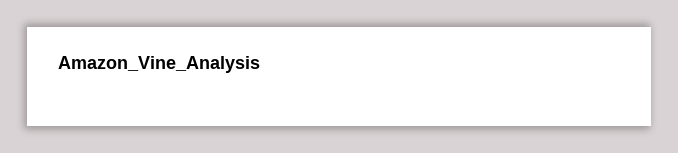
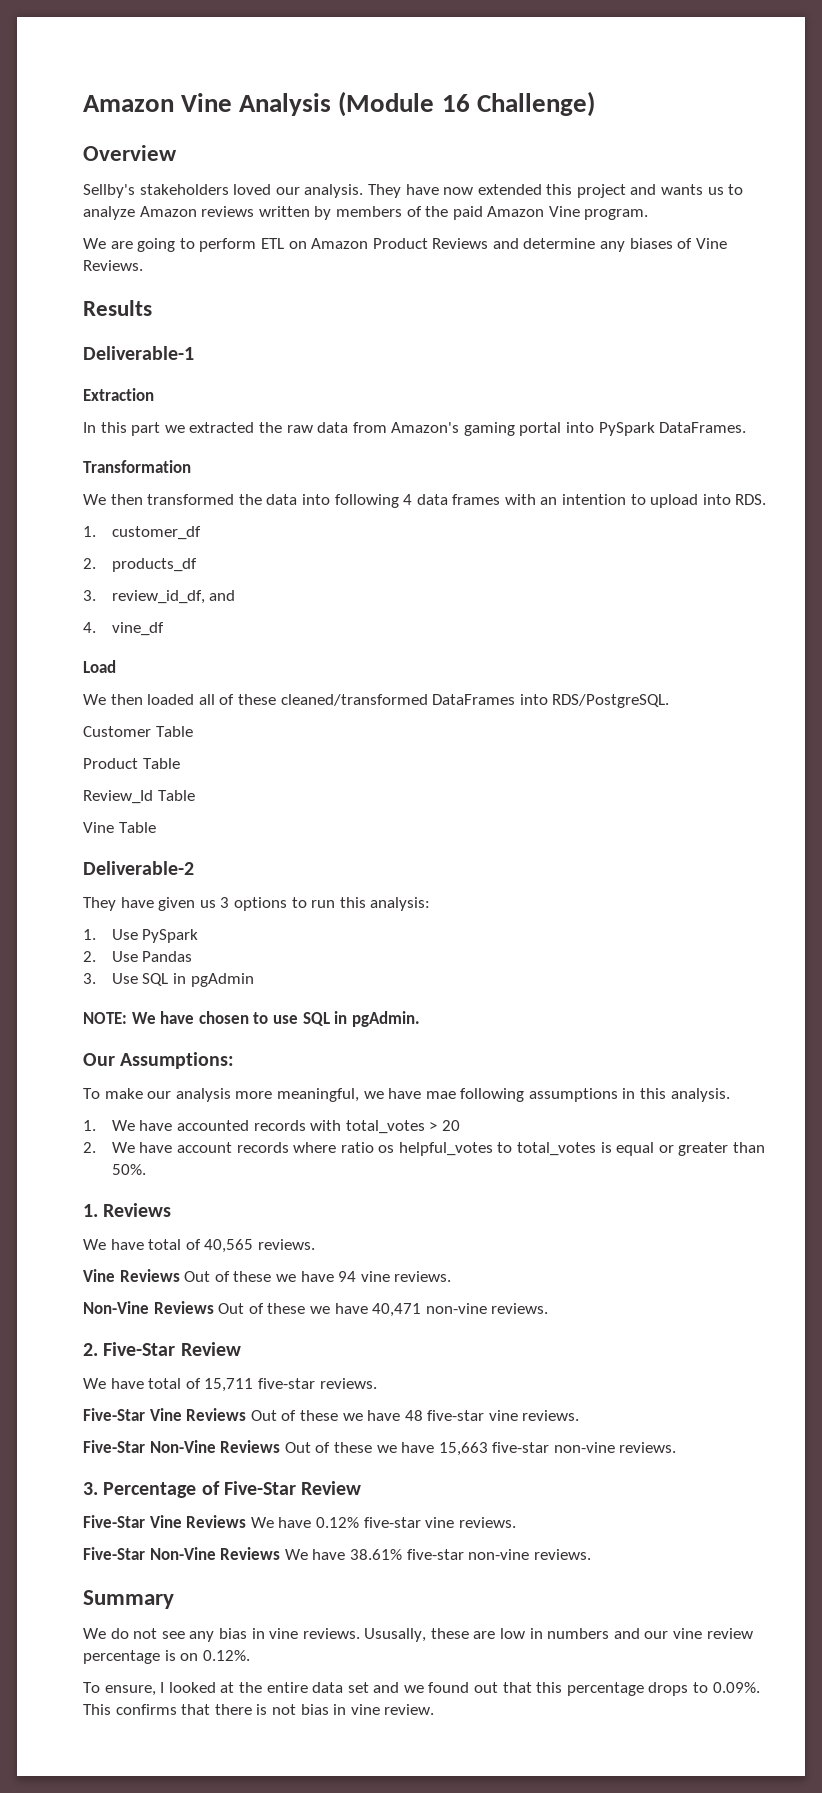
[58,56,260,73] Amazon_Vine_Analysis -> [83,91,595,117] [83,145,177,161] [83,184,744,198] [83,206,649,220] [83,238,727,252] [83,260,143,271] [83,300,152,316] [83,346,194,360] [83,388,154,401] [83,422,747,436] [83,460,191,473] [83,494,767,508] [83,526,201,540] [83,558,197,572] [83,590,236,604] [83,622,164,636] [83,660,116,673] [83,694,670,708] [83,726,193,737] [83,758,180,769] [83,790,195,804] [83,822,156,833] [83,861,194,875] [83,897,431,911] [83,929,199,943] [83,951,193,962] [83,973,254,987] [83,1011,420,1027] [83,1052,235,1069] [83,1088,730,1102] [83,1120,460,1134] [83,1142,766,1156] [111,1164,146,1175] [83,1203,172,1217] [83,1239,315,1253] [83,1269,452,1282] [83,1301,549,1317] [83,1342,241,1356] [83,1378,377,1392] [83,1408,580,1421] [83,1440,677,1456] [83,1481,362,1498] [83,1515,516,1528] [83,1547,591,1560] [83,1590,174,1609] [83,1628,753,1642] [83,1650,250,1664] [83,1682,760,1696] [83,1704,435,1715] Amazon Vine Analysis (Module 16 Challenge) // Overview // Sellby's stakeholders loved our analysis. They have now extended this project and wants us to analyze Amazon reviews written by members of the paid Amazon Vine program. // We are going to perform ETL on Amazon Product Reviews and determine any biases of Vine Reviews. // Results // Deliverable-1 // Extraction // In this part we extracted the raw data from Amazon's gaming portal into PySpark DataFrames. // Transformation // We then transformed the data into following 4 data frames with an intention to upload into RDS. // 1. customer_df // 2. products_df // 3. review_id_df, and // 4. vine_df // Load // We then loaded all of these cleaned/transformed DataFrames into RDS/PostgreSQL. // Customer Table // Product Table // Review_Id Table // Vine Table // Deliverable-2 // They have given us 3 options to run this analysis: // 1. Use PySpark // 2. Use Pandas // 3. Use SQL in pgAdmin // NOTE: We have chosen to use SQL in pgAdmin. // Our Assumptions: // To make our analysis more meaningful, we have mae following assumptions in this analysis. // 1. We have accounted records with total_votes > 20 // 2. We have account records where ratio os helpful_votes to total_votes is equal or greater than 50%. // 1. Reviews // We have total of 40,565 reviews. // Vine Reviews Out of these we have 94 vine reviews. // Non-Vine Reviews Out of these we have 40,471 non-vine reviews. // 2. Five-Star Review // We have total of 15,711 five-star reviews. // Five-Star Vine Reviews Out of these we have 48 five-star vine reviews. // Five-Star Non-Vine Reviews Out of these we have 15,663 five-star non-vine reviews. // 3. Percentage of Five-Star Review // Five-Star Vine Reviews We have 0.12% five-star vine reviews. // Five-Star Non-Vine Reviews We have 38.61% five-star non-vine reviews. // Summary // We do not see any bias in vine reviews. Ususally, these are low in numbers and our vine review percentage is on 0.12%. // To ensure, I looked at the entire data set and we found out that this percentage drops to 0.09%. This confirms that there is not bias in vine review.

